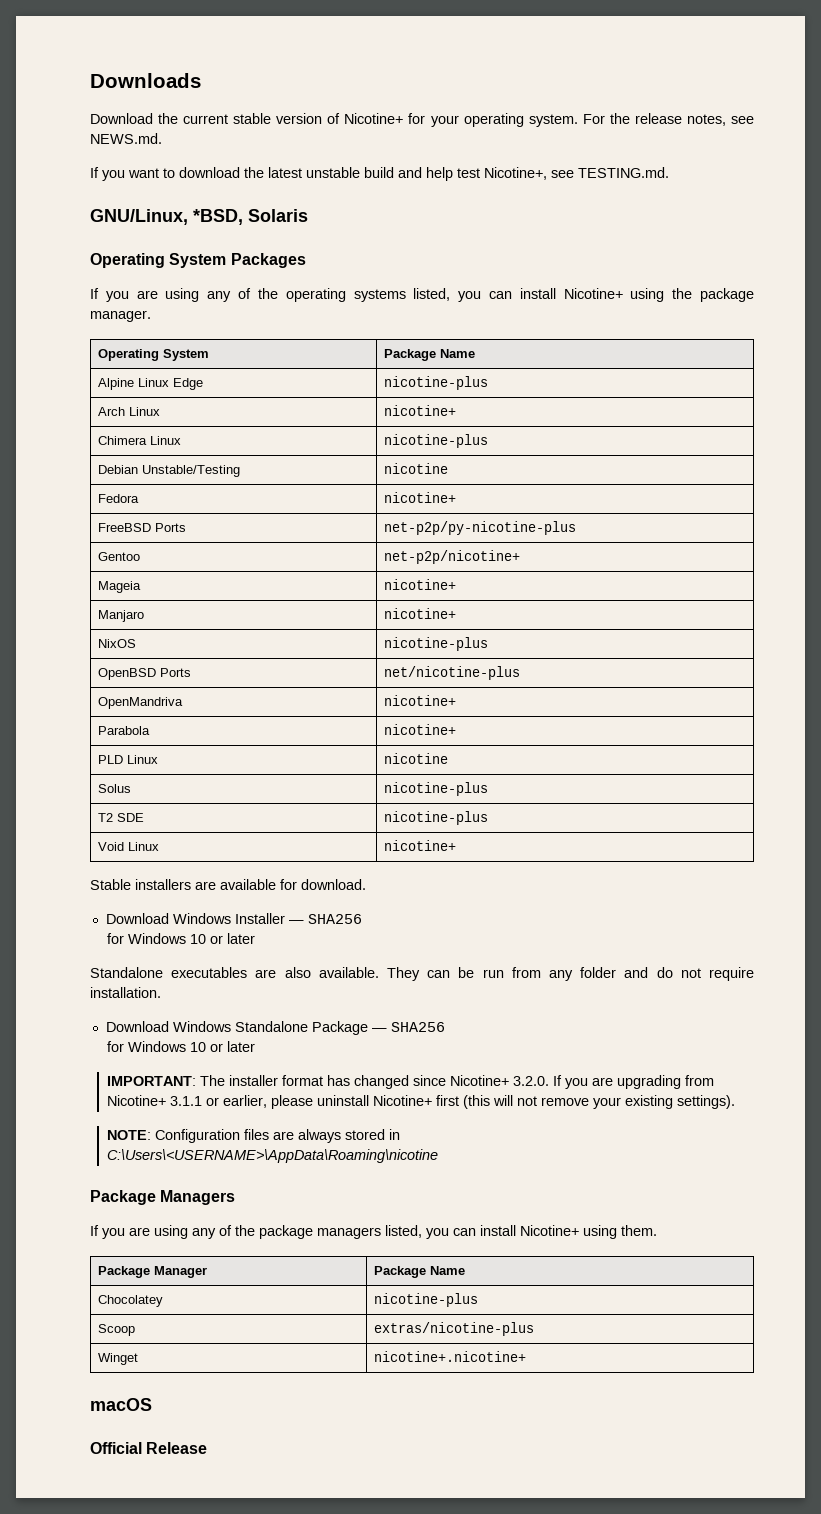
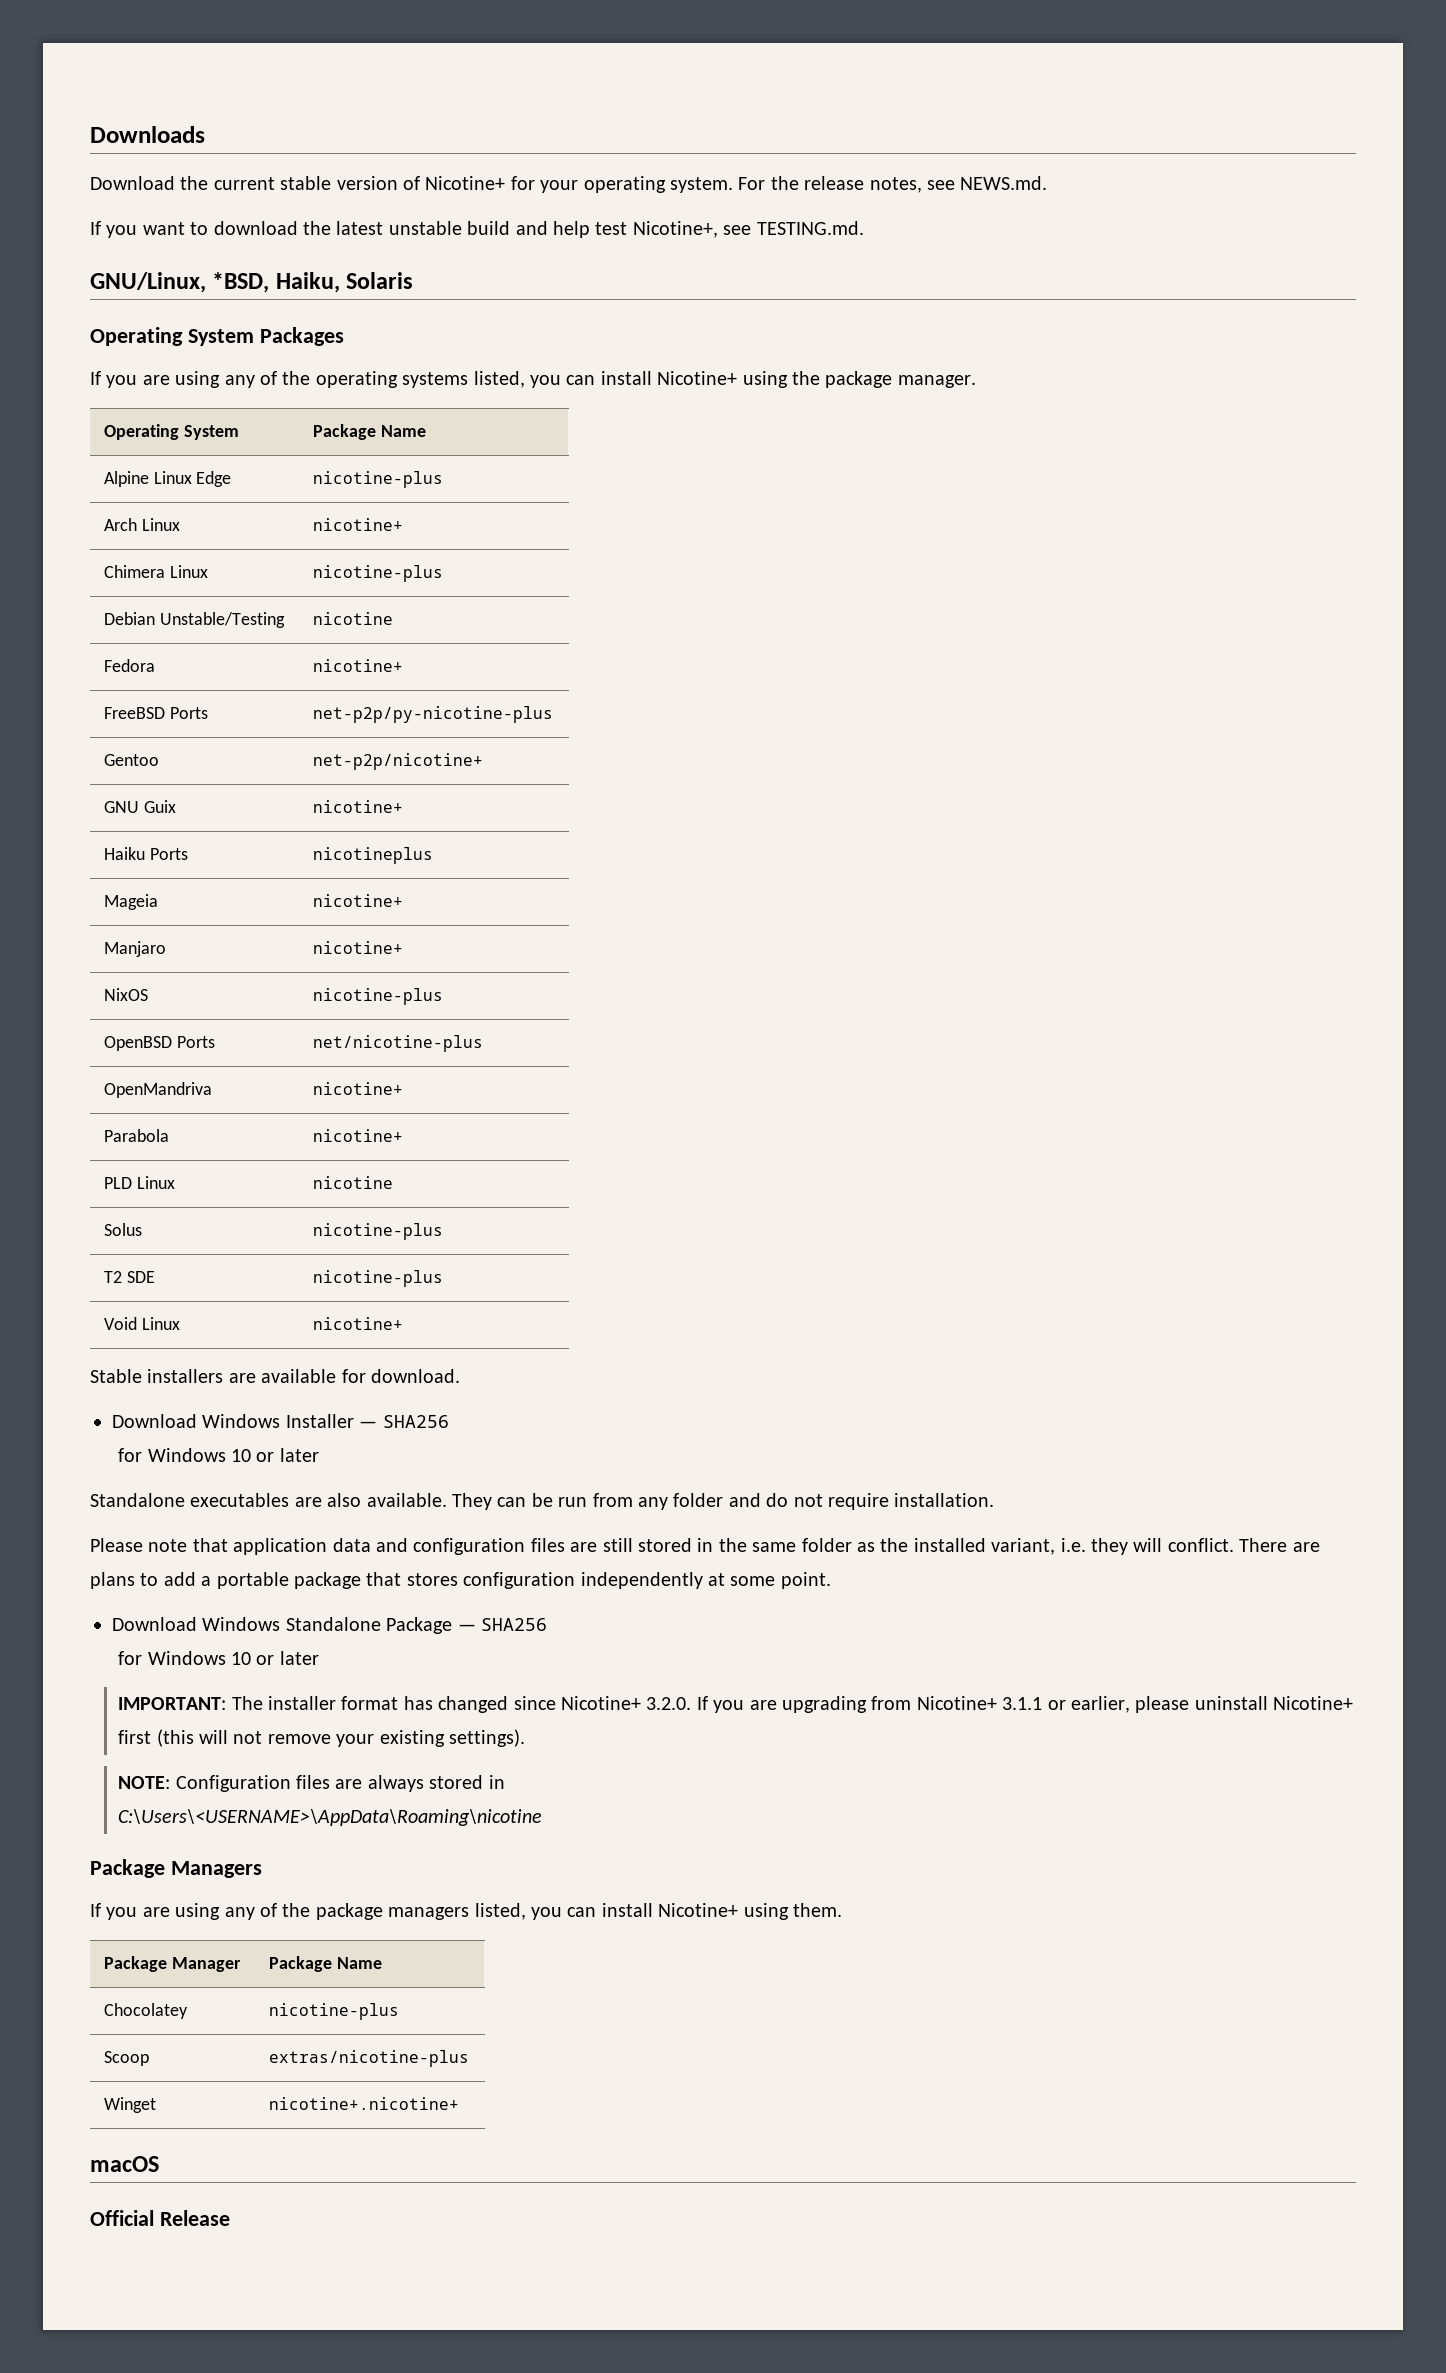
(243, 217) none -> [275,272,340,293] Haiku,
(520, 557) none -> [103,800,176,813] [312,800,403,813] [103,847,188,860] [312,847,433,864] // GNU Guix | nicotine+ // Haiku Ports | nicotineplus
(161, 992) none -> [90,1538,1320,1555] [90,1572,831,1589] // Please note that application data and configuration files are still stored in the same folder as the installed variant, i.e. they will conflict. There are plans to add a portable package that stores configuration independently at some point.

